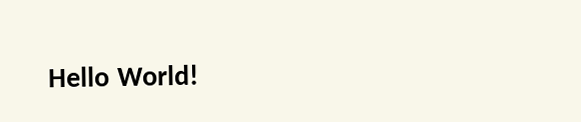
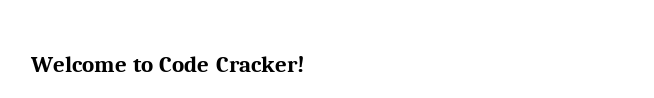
[48,64,199,88] Hello World! -> [30,56,305,72] Welcome to Code Cracker!

